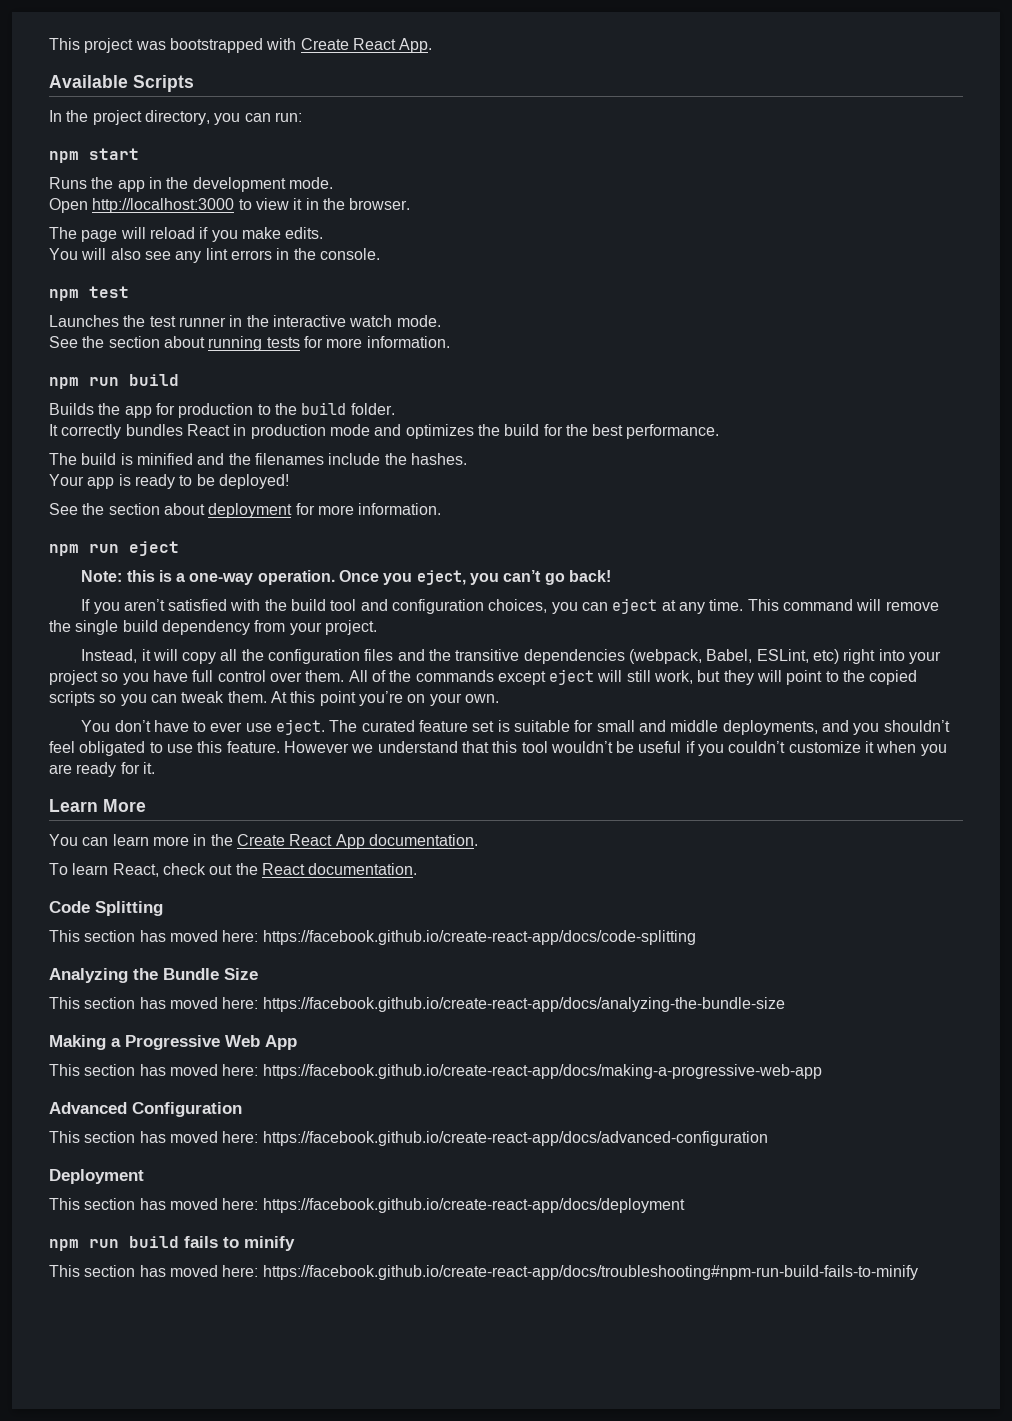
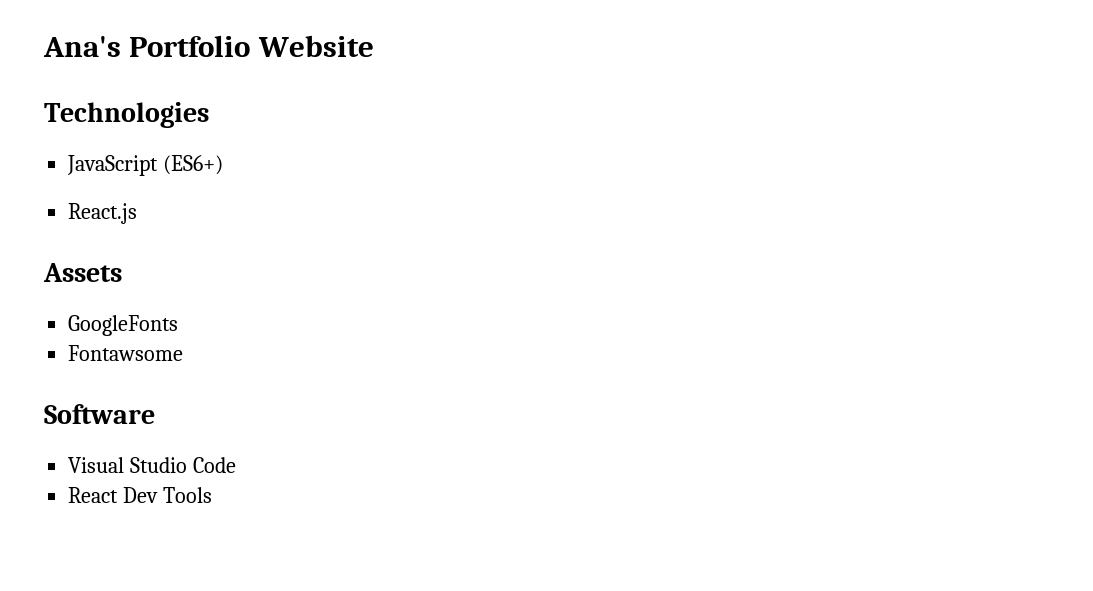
[49,38,433,53] [49,75,194,92] [49,110,302,125] [49,148,139,163] [49,177,333,192] [49,198,411,213] [49,227,324,242] [49,248,380,263] [49,286,129,301] [49,315,441,327] [49,336,450,351] [49,374,179,389] [49,402,395,418] [49,424,720,439] [49,453,467,465] [49,474,289,489] [49,503,442,518] [49,541,179,556] [81,570,612,585] [81,598,939,614] [49,620,377,635] [81,649,941,664] [49,669,918,685] [49,691,499,706] [81,719,950,735] [49,741,947,756] [49,762,155,777] [49,799,146,812] [49,834,478,849] [49,863,418,877] [49,901,163,916] [49,930,696,945] [49,968,258,983] [49,997,785,1012] [49,1035,297,1050] [49,1064,822,1079] [49,1102,242,1117] [49,1131,768,1146] [49,1169,144,1184] [49,1198,685,1213] [49,1236,295,1251] [49,1265,918,1280] This project was bootstrapped with Create React App. // Available Scripts // In the project directory, you can run: // npm start // Runs the app in the development mode. // Open http://localhost:3000 to view it in the browser. // The page will reload if you make edits. // You will also see any lint errors in the console. // npm test // Launches the test runner in the interactive watch mode. // See the section about running tests for more information. // npm run build // Builds the app for production to the build folder. // It correctly bundles React in production mode and optimizes the build for the best performance. // The build is minified and the filenames include the hashes. // Your app is ready to be deployed! // See the section about deployment for more information. // npm run eject // Note: this is a one-way operation. Once you eject, you can’t go back! // If you aren’t satisfied with the build tool and configuration choices, you can eject at any time. This command will remove the single build dependency from your project. // Instead, it will copy all the configuration files and the transitive dependencies (webpack, Babel, ESLint, etc) right into your project so you have full control over them. All of the commands except eject will still work, but they will point to the copied scripts so you can tweak them. At this point you’re on your own. // You don’t have to ever use eject. The curated feature set is suitable for small and middle deployments, and you shouldn’t feel obligated to use this feature. However we understand that this tool wouldn’t be useful if you couldn’t customize it when you are ready for it. // Learn More // You can learn more in the Create React App documentation. // To learn React, check out the React documentation. // Code Splitting // This section has moved here: https://facebook.github.io/create-react-app/docs/code-splitting // Analyzing the Bundle Size // This section has moved here: https://facebook.github.io/create-react-app/docs/analyzing-the-bundle-size // Making a Progressive Web App // This section has moved here: https://facebook.github.io/create-react-app/docs/making-a-progressive-web-app // Advanced Configuration // This section has moved here: https://facebook.github.io/create-react-app/docs/advanced-configuration // Deployment // This section has moved here: https://facebook.github.io/create-react-app/docs/deployment // npm run build fails to minify // This section has moved here: https://facebook.github.io/create-react-app/docs/troubleshooting#npm-run-build-fails-to-minify -> [43,35,374,57] [44,102,209,128] [67,155,224,176] [68,203,138,224] [43,263,122,282] [68,315,179,336] [68,345,184,361] [44,404,155,424] [68,457,237,473] [68,487,213,503] Ana's Portfolio Website // Technologies // JavaScript (ES6+) // React.js // Assets // GoogleFonts // Fontawsome // Software // Visual Studio Code // React Dev Tools

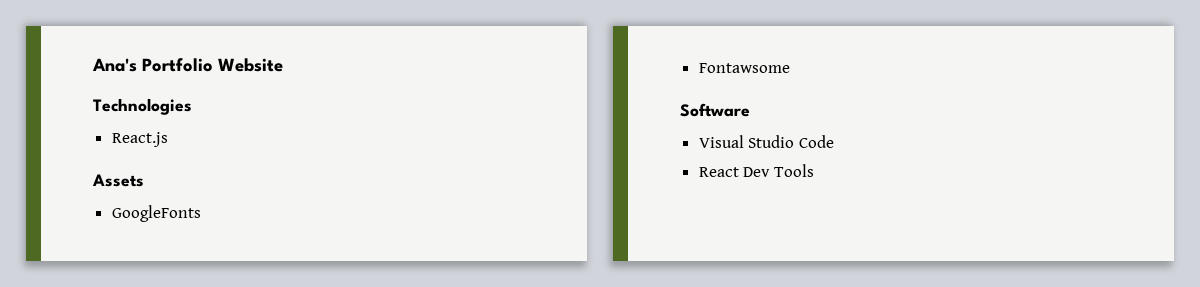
[67,155,224,176] // JavaScript (ES6+) -> (192, 106) none

